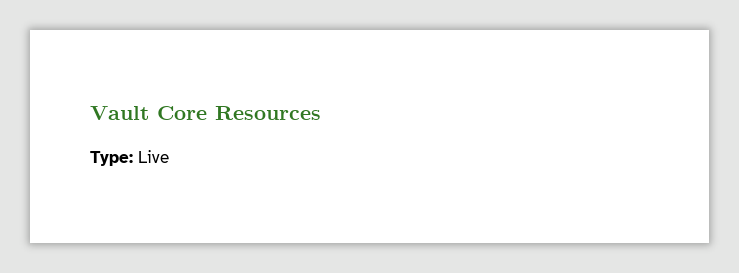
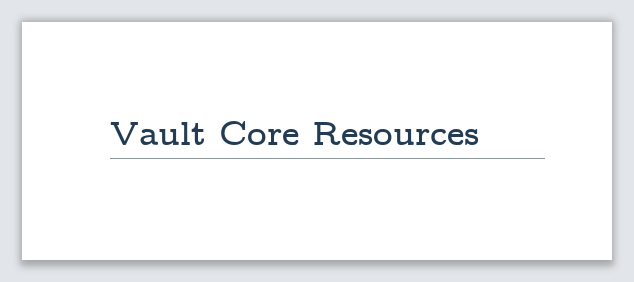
[90,150,169,166] // Type: Live -> (479, 133) none

